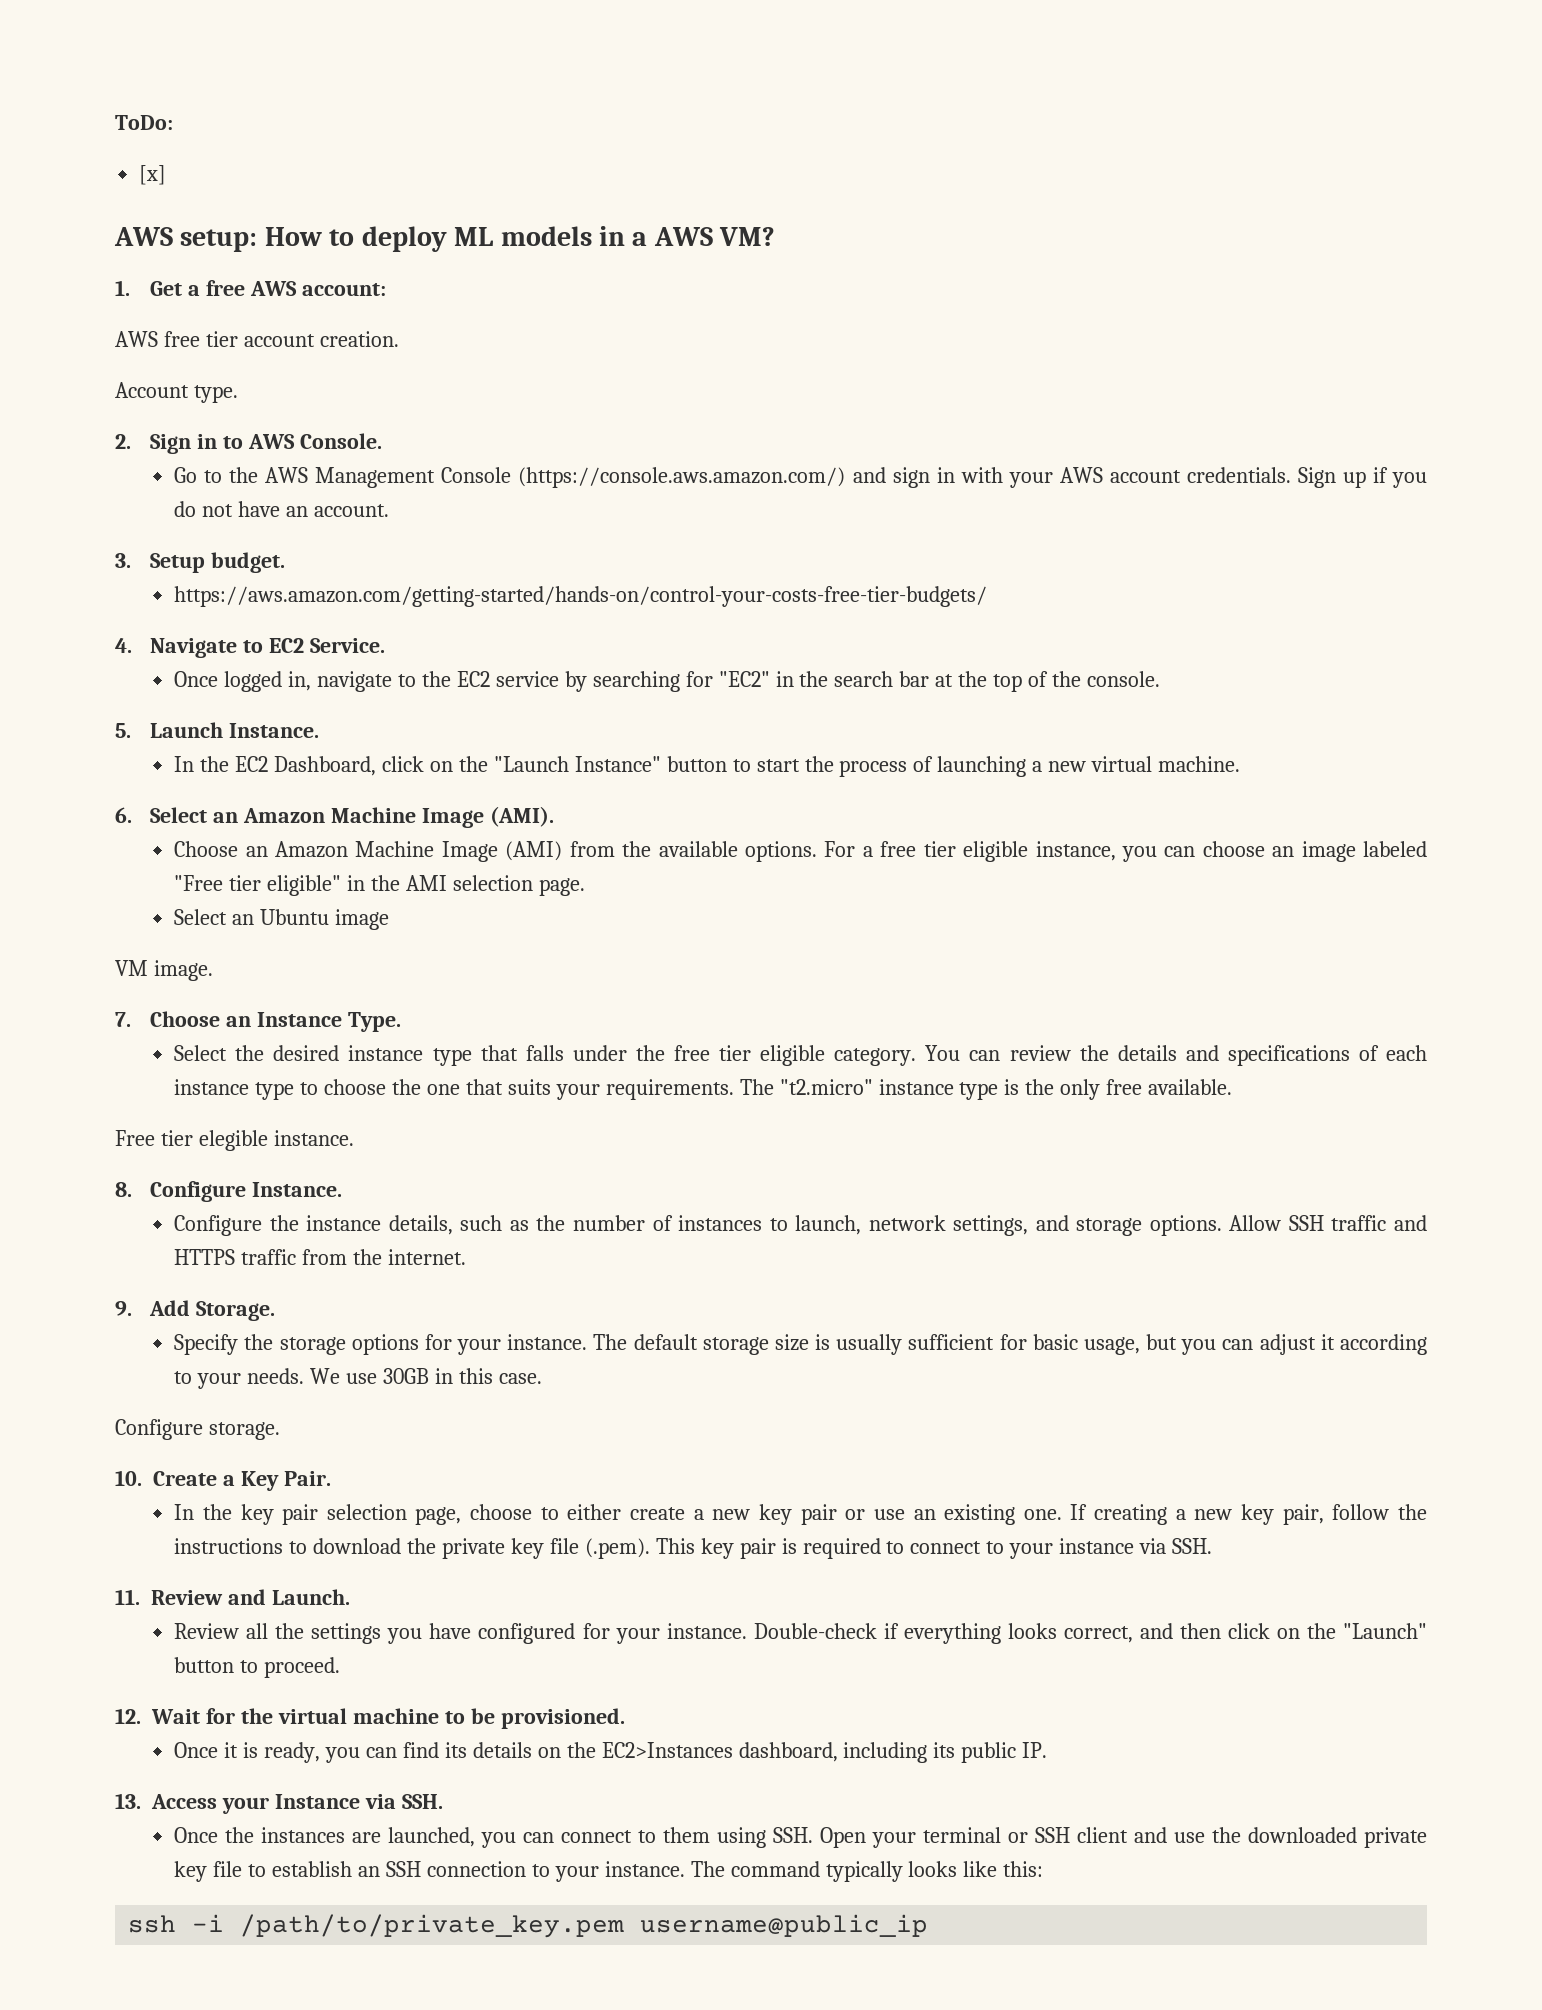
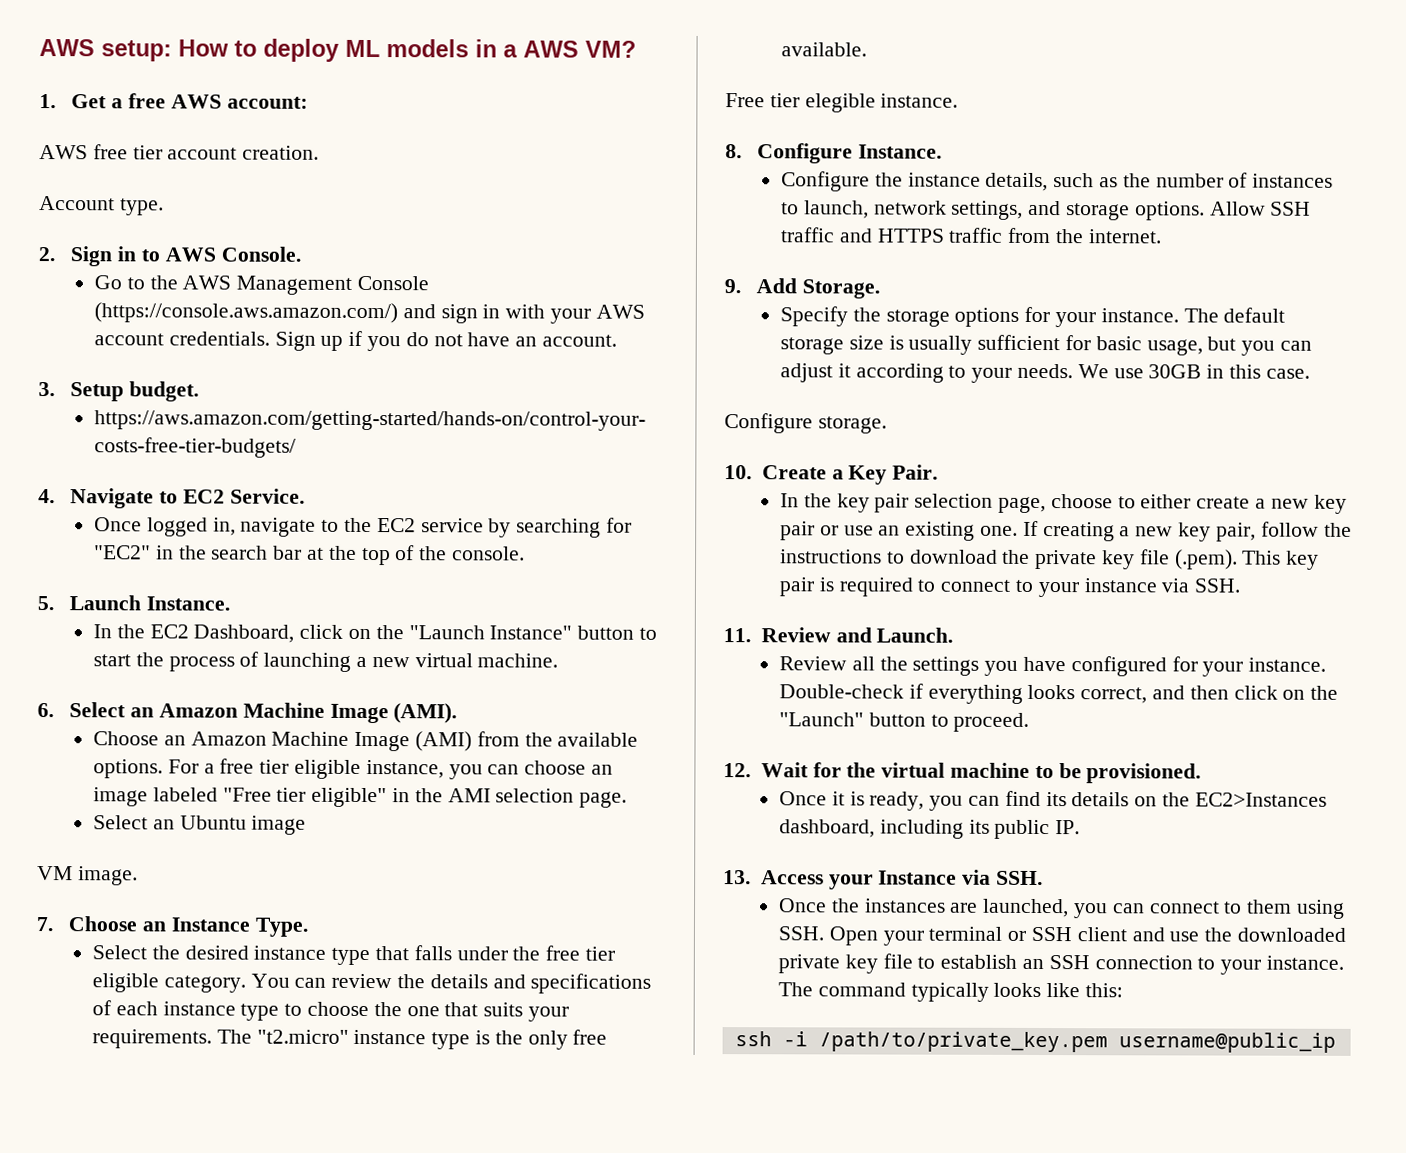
[115,115,173,130] [139,165,167,185] ToDo: // [x] // -> (39, 48) none

